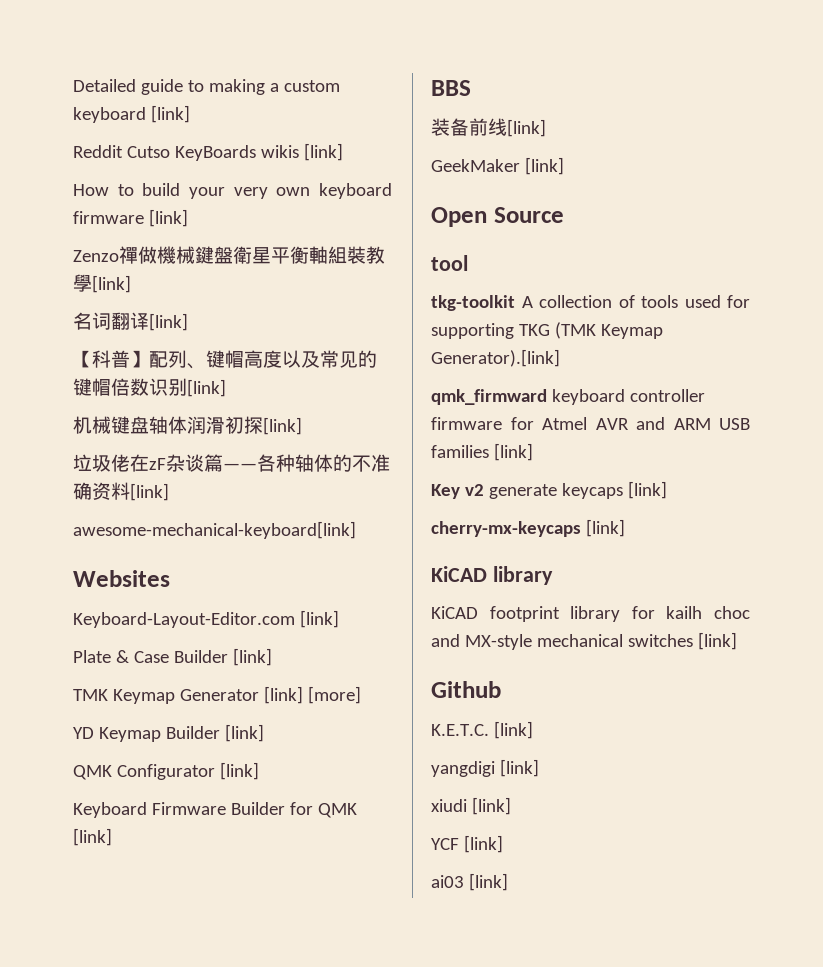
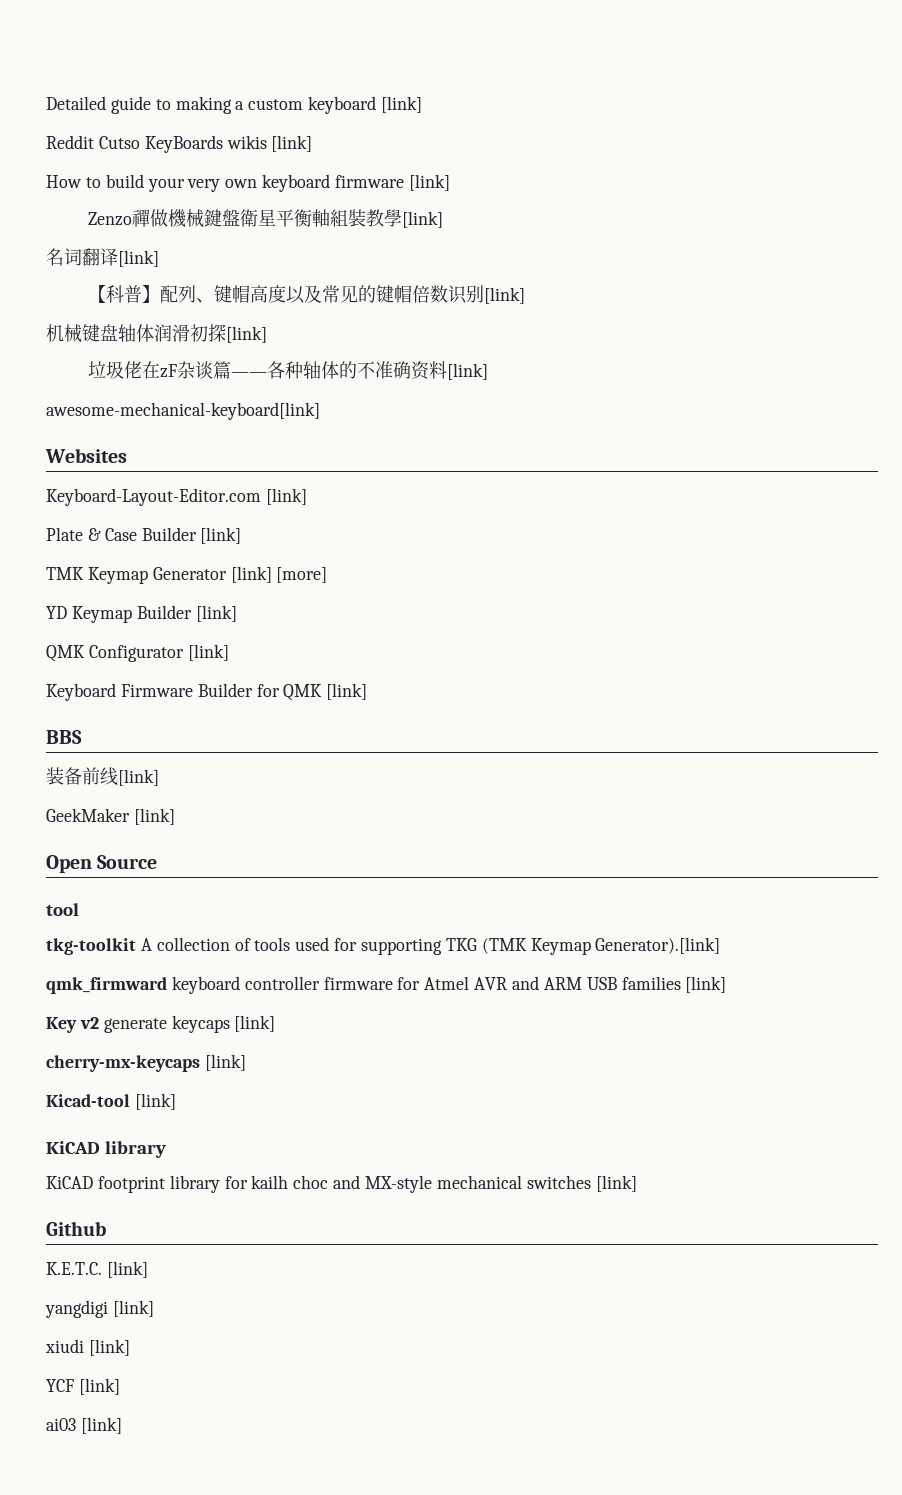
(625, 528) none -> [46,1093,176,1110] // Kicad-tool [link]

